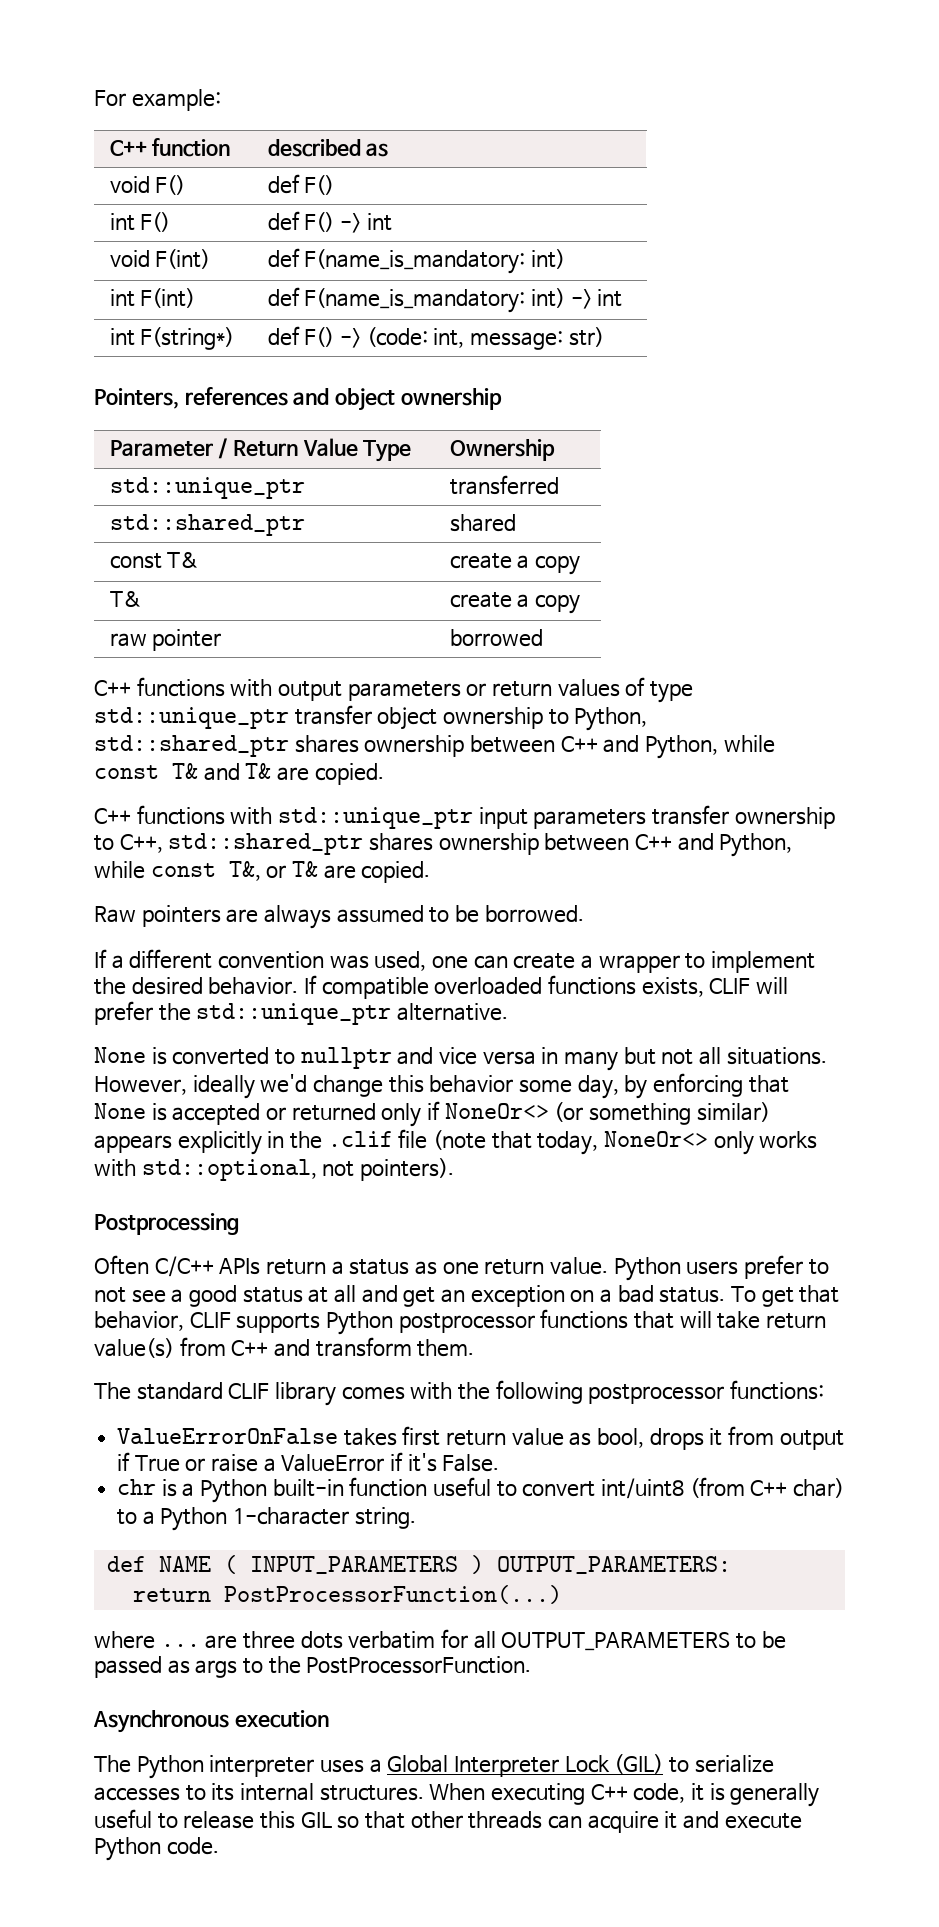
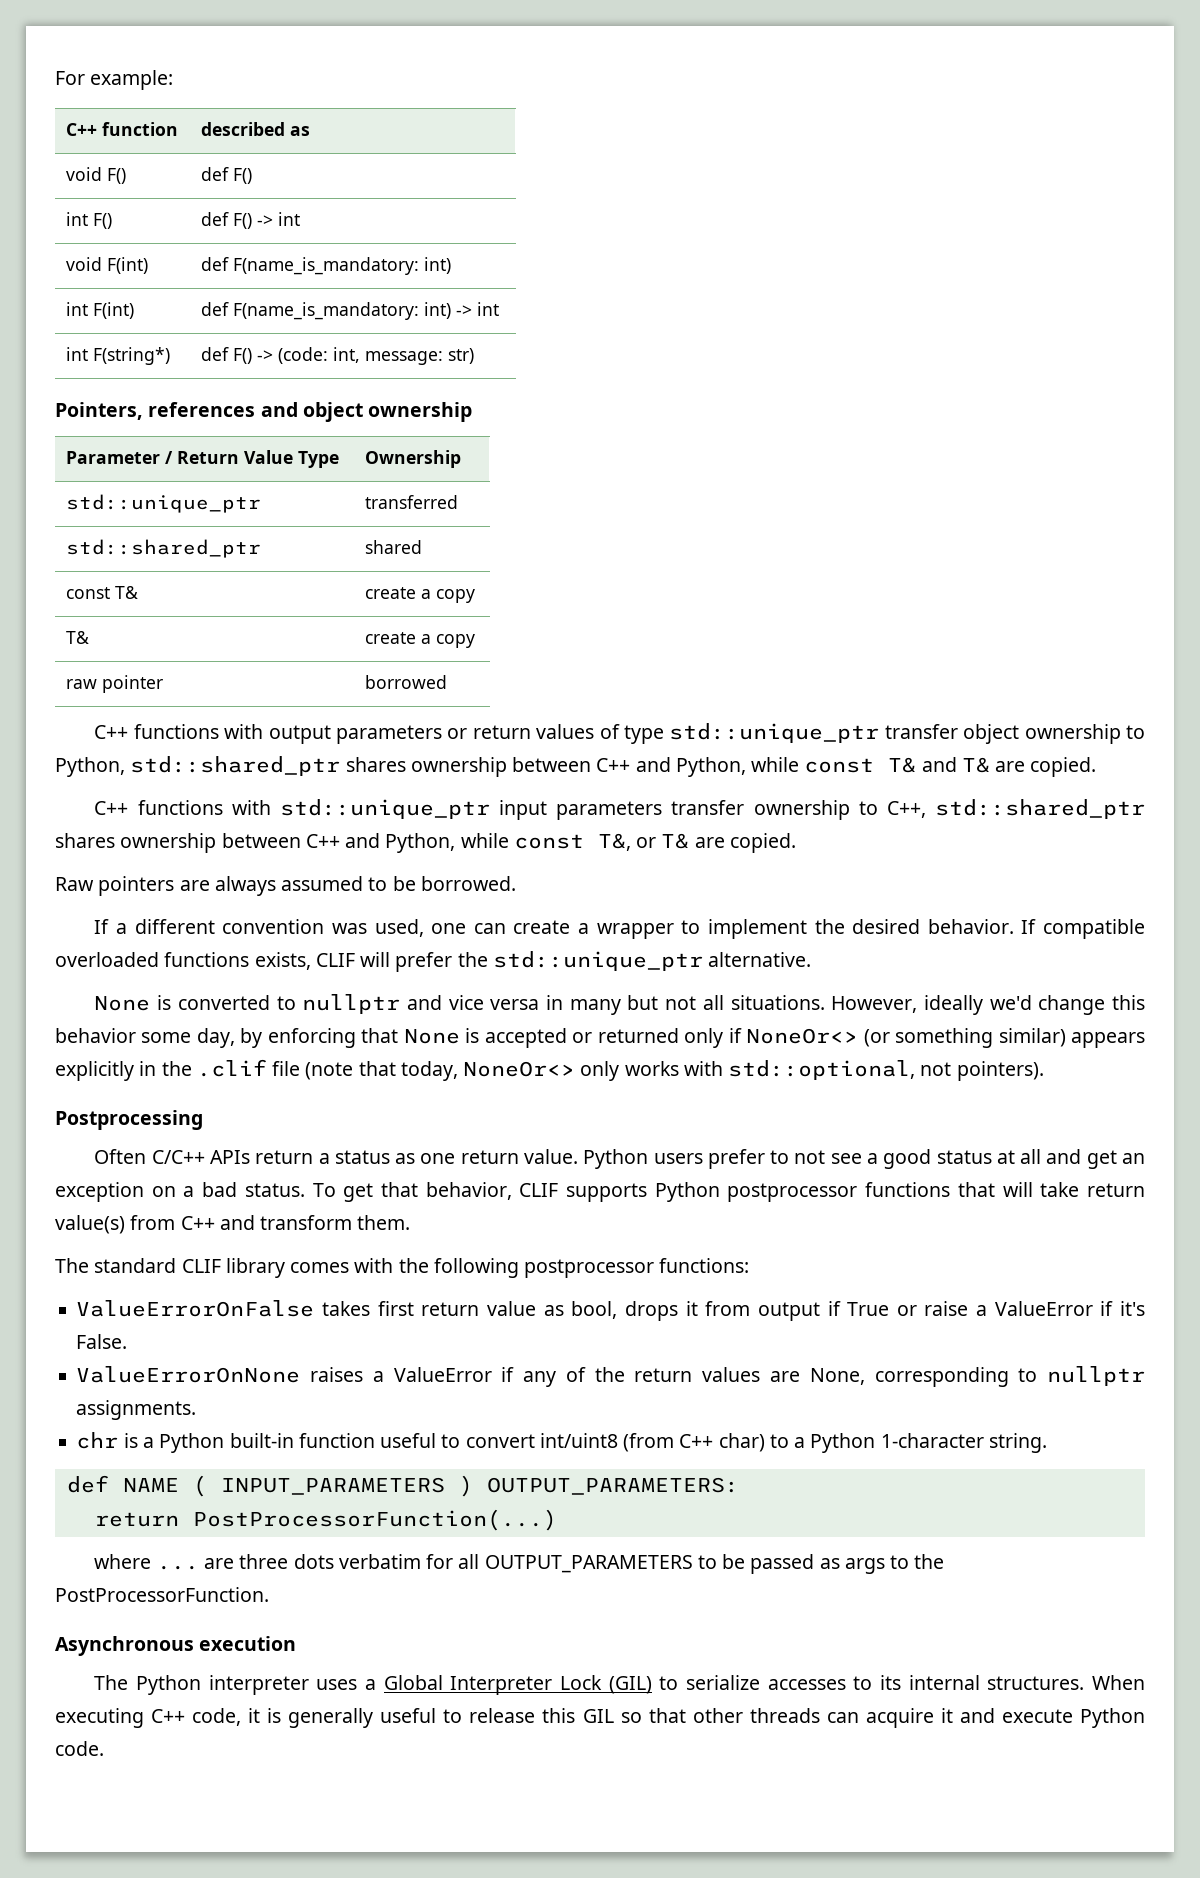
(500, 1463) none -> [76,1366,1145,1387] [76,1400,197,1420] // ValueErrorOnNone raises a ValueError if any of the return values are None, corresponding to nullptr assignments.

